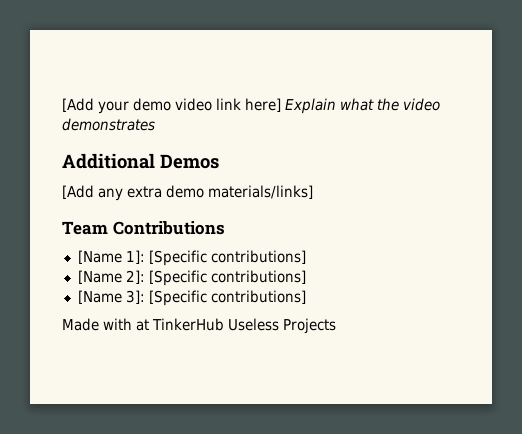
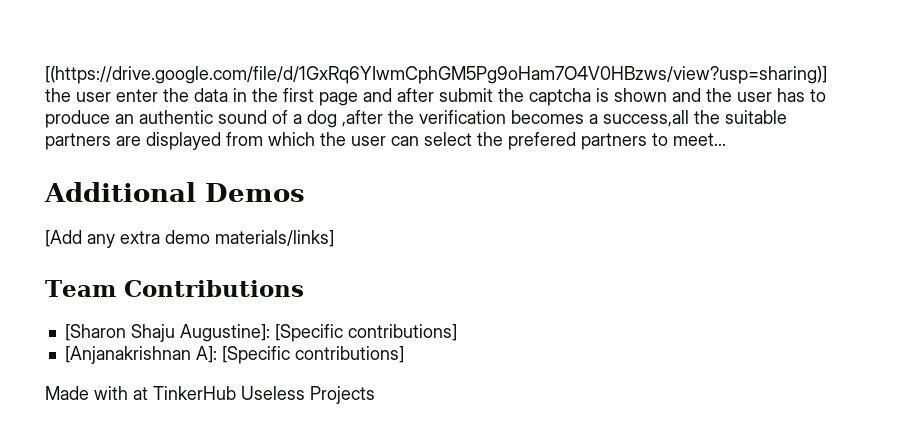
[62,98,440,114] [62,118,155,131] [Add your demo video link here] Explain what the video demonstrates -> [45,66,827,84] [45,88,826,106] [45,110,787,128] [45,132,726,150] [(https://drive.google.com/file/d/1GxRq6YIwmCphGM5Pg9oHam7O4V0HBzws/view?usp=sharing)] the user enter the data in the first page and after submit the captcha is shown and the user has to produce an authentic sound of a dog ,after the verification becomes a success,all the suitable partners are displayed from which the user can select the prefered partners to meet...
[77,250,306,266] [77,270,306,286] [77,290,145,304] [Name 1]: [Specific contributions] // [Name 2]: [Specific contributions] // [Name 3]: -> [64,324,457,342] [64,346,217,364] [Sharon Shaju Augustine]: [Specific contributions] // [Anjanakrishnan A]:

